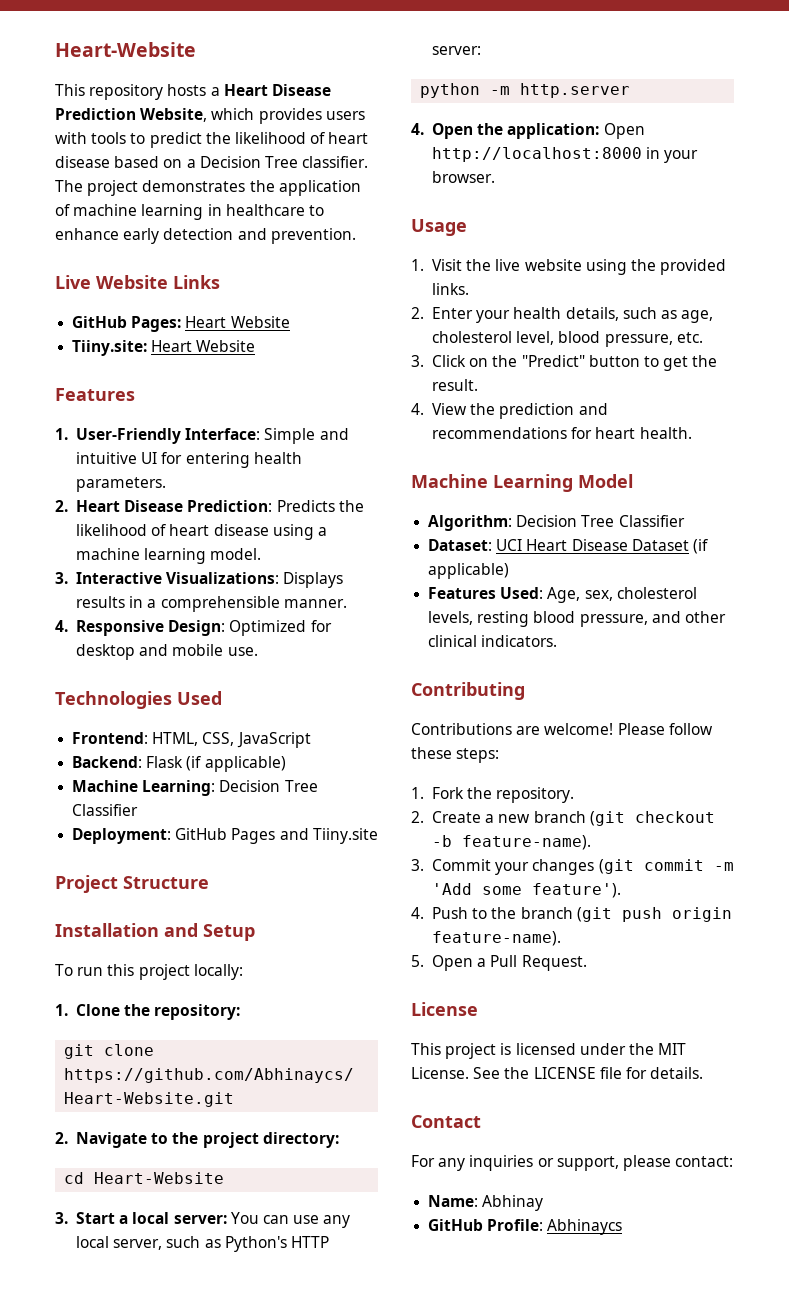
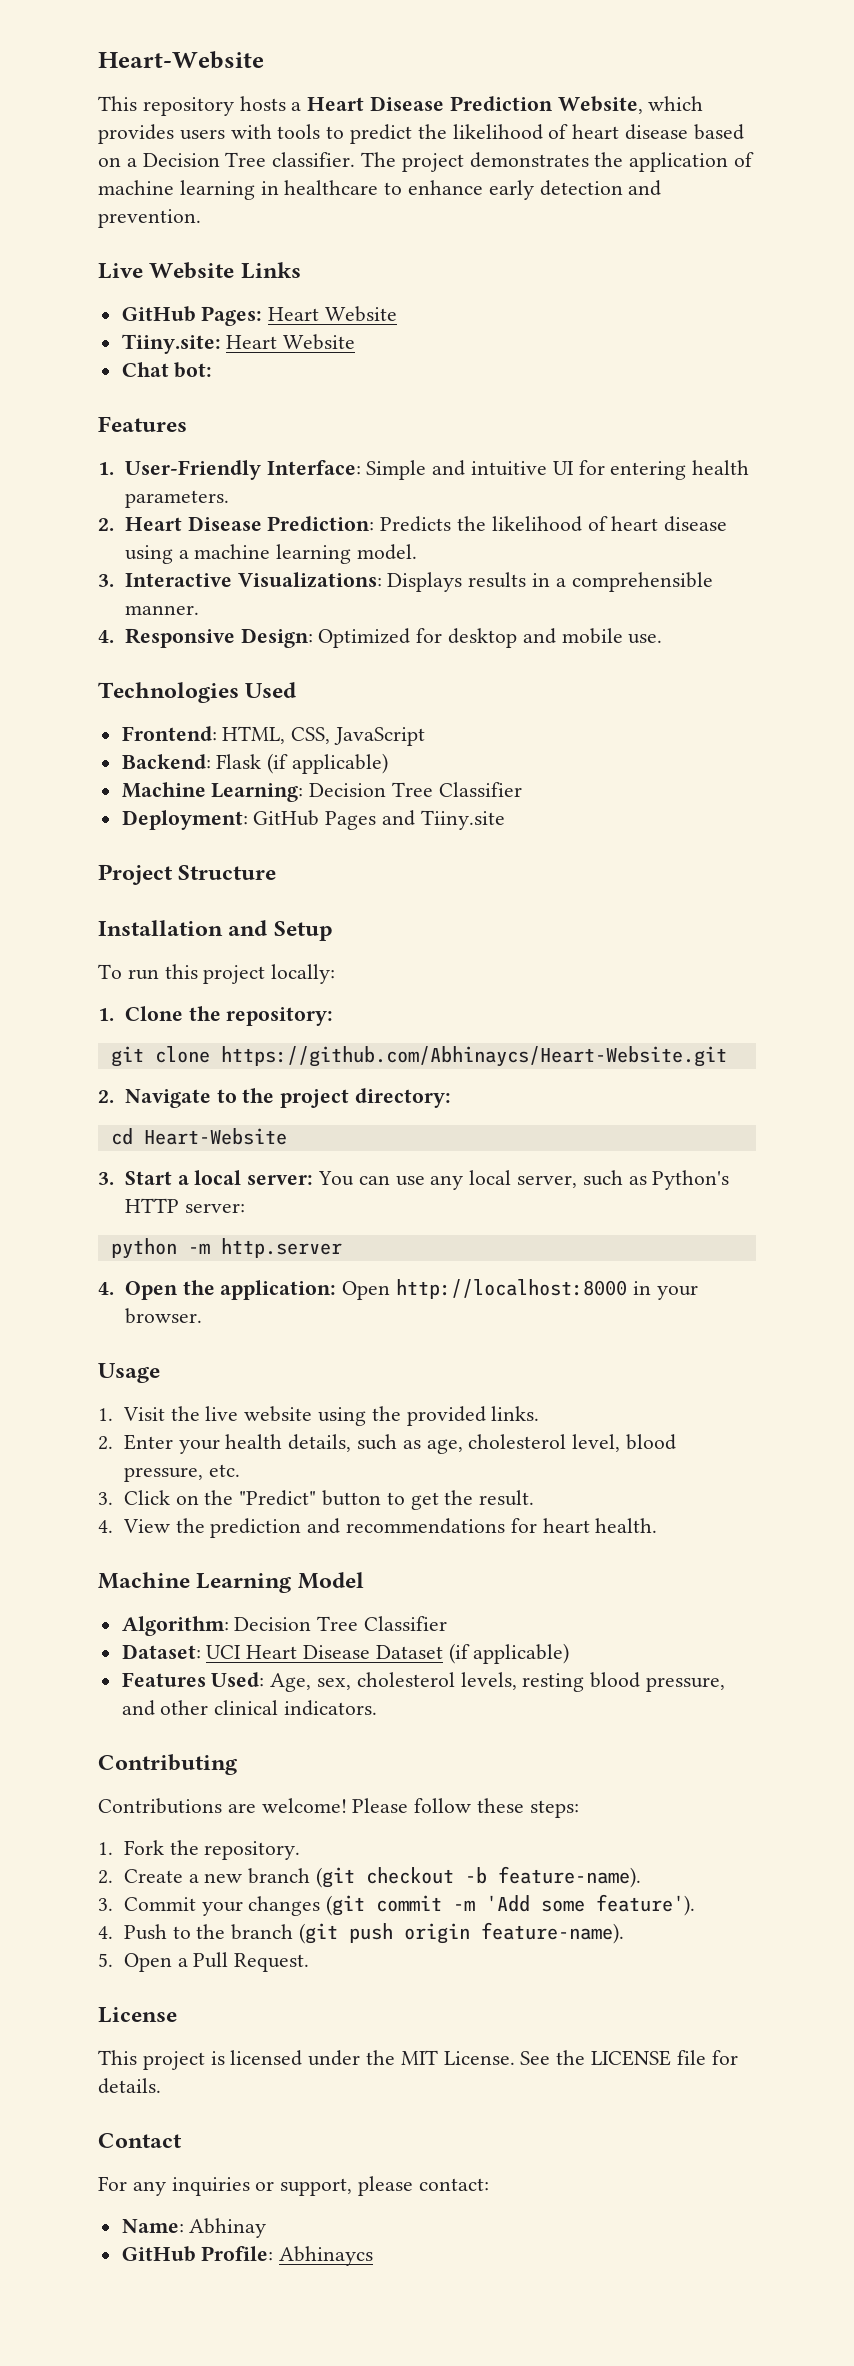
(256, 346) none -> [121,362,213,378] // Chat bot:

